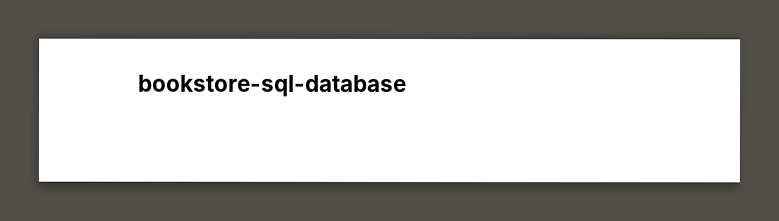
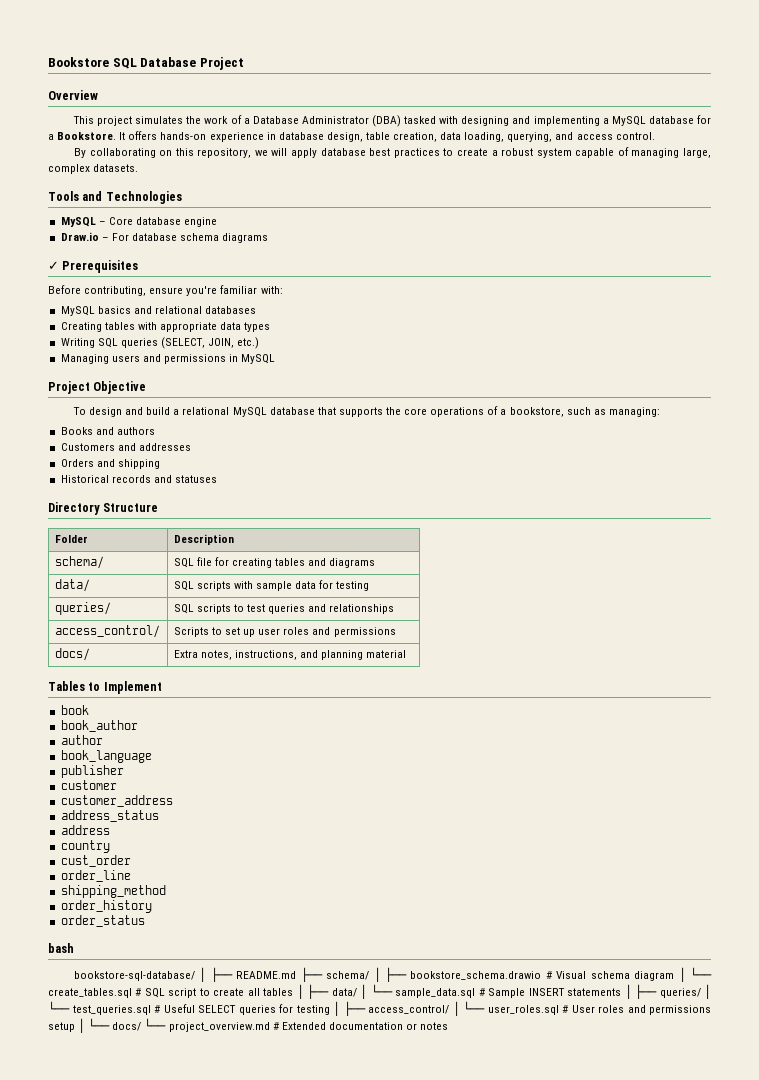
[138,74,407,98] bookstore-sql-database -> [48,57,244,70] [48,90,98,100] [72,115,711,127] [48,131,655,142] [73,147,712,158] [48,164,139,174] [48,191,182,204] [60,217,218,227] [60,232,269,243] [48,260,139,273] [48,285,283,296] [60,306,257,316] [60,322,271,332] [60,337,260,349] [60,354,276,364] [48,381,147,394] [72,406,660,417] [60,427,155,435] [60,443,191,451] [60,459,160,469] [60,475,217,483] [48,502,159,515] [54,535,88,543] [173,534,234,545] [54,556,104,569] [173,557,376,568] [54,579,90,592] [173,580,370,591] [54,602,111,615] [173,604,395,614] [54,625,160,638] [173,627,396,637] [54,648,90,661] [173,650,407,660] [48,681,162,694] [60,705,89,715] [60,720,138,732] [60,735,103,745] [60,750,152,763] [60,765,124,778] [60,780,117,790] [60,795,173,807] [60,810,159,822] [60,825,110,835] [60,840,110,853] [60,855,131,867] [60,870,131,882] [60,885,166,898] [60,900,152,913] [60,915,145,927] [48,943,74,953] [73,967,713,982] [48,984,712,999] [48,1001,711,1016] [48,1018,449,1033] Bookstore SQL Database Project // Overview // This project simulates the work of a Database Administrator (DBA) tasked with designing and implementing a MySQL database for a Bookstore. It offers hands-on experience in database design, table creation, data loading, querying, and access control. // By collaborating on this repository, we will apply database best practices to create a robust system capable of managing large, complex datasets. // Tools and Technologies // MySQL – Core database engine // Draw.io – For database schema diagrams // ✓ Prerequisites // Before contributing, ensure you're familiar with: // MySQL basics and relational databases // Creating tables with appropriate data types // Writing SQL queries (SELECT, JOIN, etc.) // Managing users and permissions in MySQL // Project Objective // To design and build a relational MySQL database that supports the core operations of a bookstore, such as managing: // Books and authors // Customers and addresses // Orders and shipping // Historical records and statuses // Directory Structure // Folder | Description // schema/ | SQL file for creating tables and diagrams // data/ | SQL scripts with sample data for testing // queries/ | SQL scripts to test queries and relationships // access_control/ | Scripts to set up user roles and permissions // docs/ | Extra notes, instructions, and planning material // Tables to Implement // book // book_author // author // book_language // publisher // customer // customer_address // address_status // address // country // cust_order // order_line // shipping_method // order_history // order_status // bash // bookstore-sql-database/ │ ├── README.md ├── schema/ │ ├── bookstore_schema.drawio # Visual schema diagram │ └── create_tables.sql # SQL script to create all tables │ ├── data/ │ └── sample_data.sql # Sample INSERT statements │ ├── queries/ │ └── test_queries.sql # Useful SELECT queries for testing │ ├── access_control/ │ └── user_roles.sql # User roles and permissions setup │ └── docs/ └── project_overview.md # Extended documentation or notes

